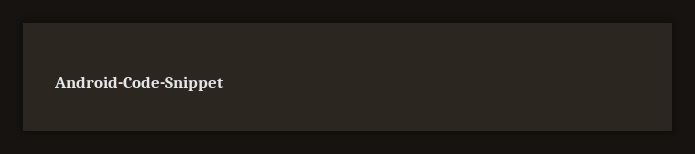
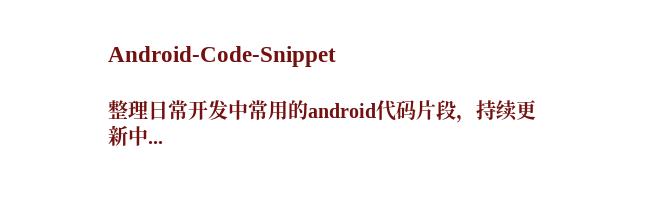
(224, 83) none -> [108,100,536,123] [108,125,163,146] // 整理日常开发中常用的android代码片段，持续更新中...

